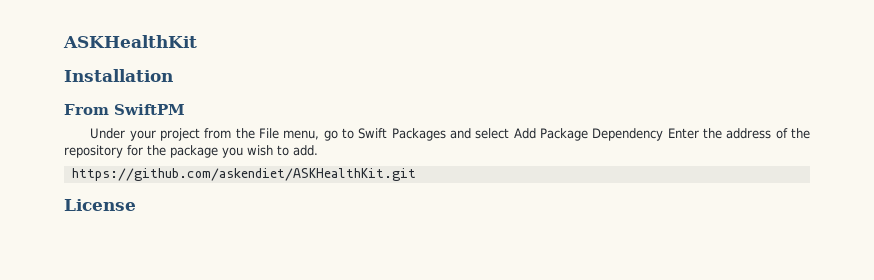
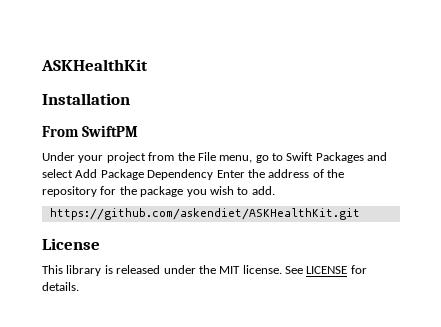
(136, 205) none -> [42,265,367,276] [42,282,79,291] // This library is released under the MIT license. See LICENSE for details.

